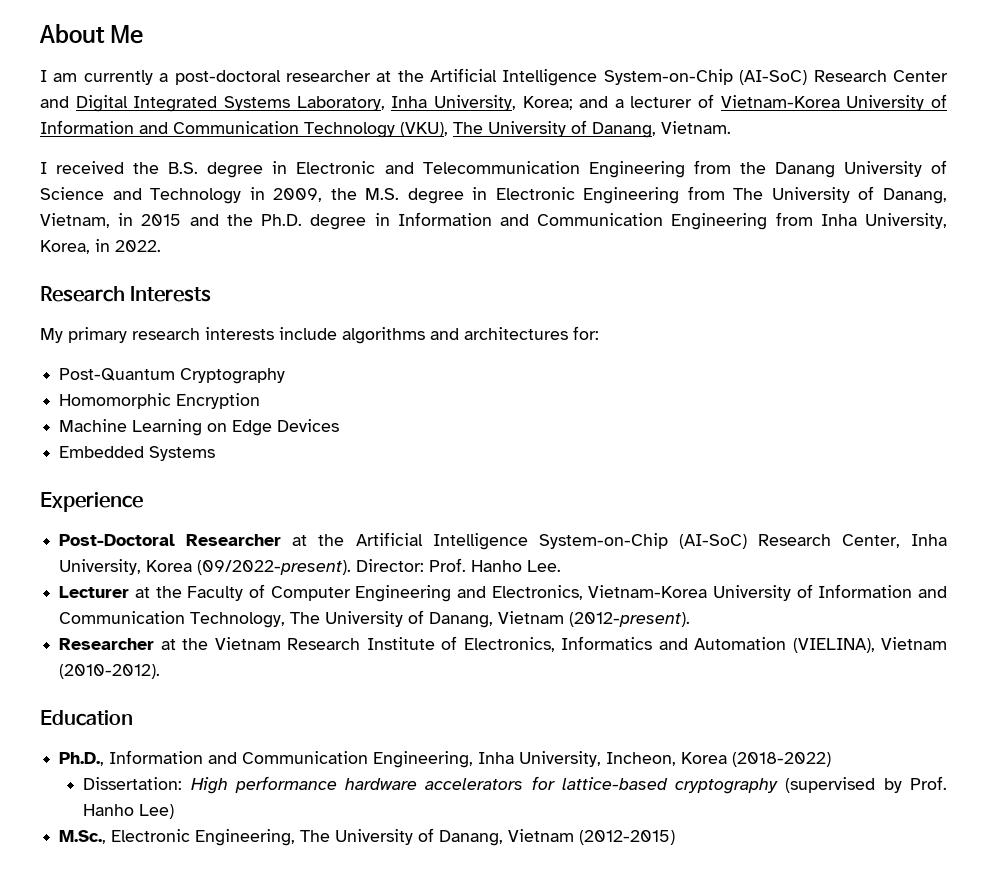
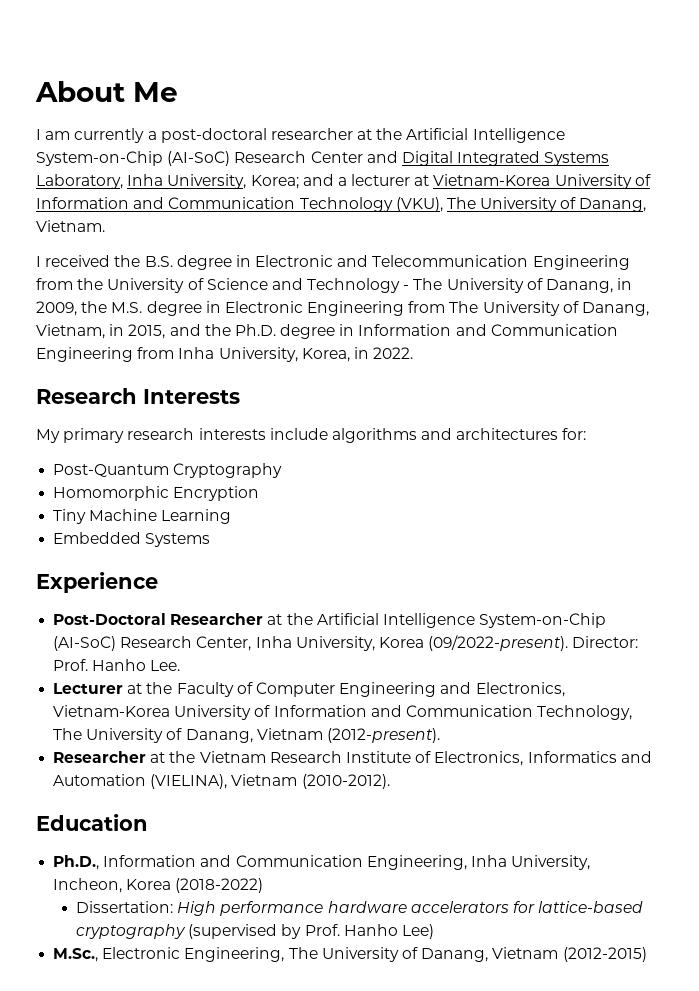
[698,94,715,108] of -> [414,175,430,186] at
[774,162,835,178] Danang -> (104, 284) none
(242, 196) none -> [403,278,614,293] - The University of Danang,
[141,214,182,226] 2015 -> [128,324,166,339] 2015,
(261, 401) none -> [53,509,87,524] Tiny
[207,419,340,436] on Edge Devices -> (232, 516) none

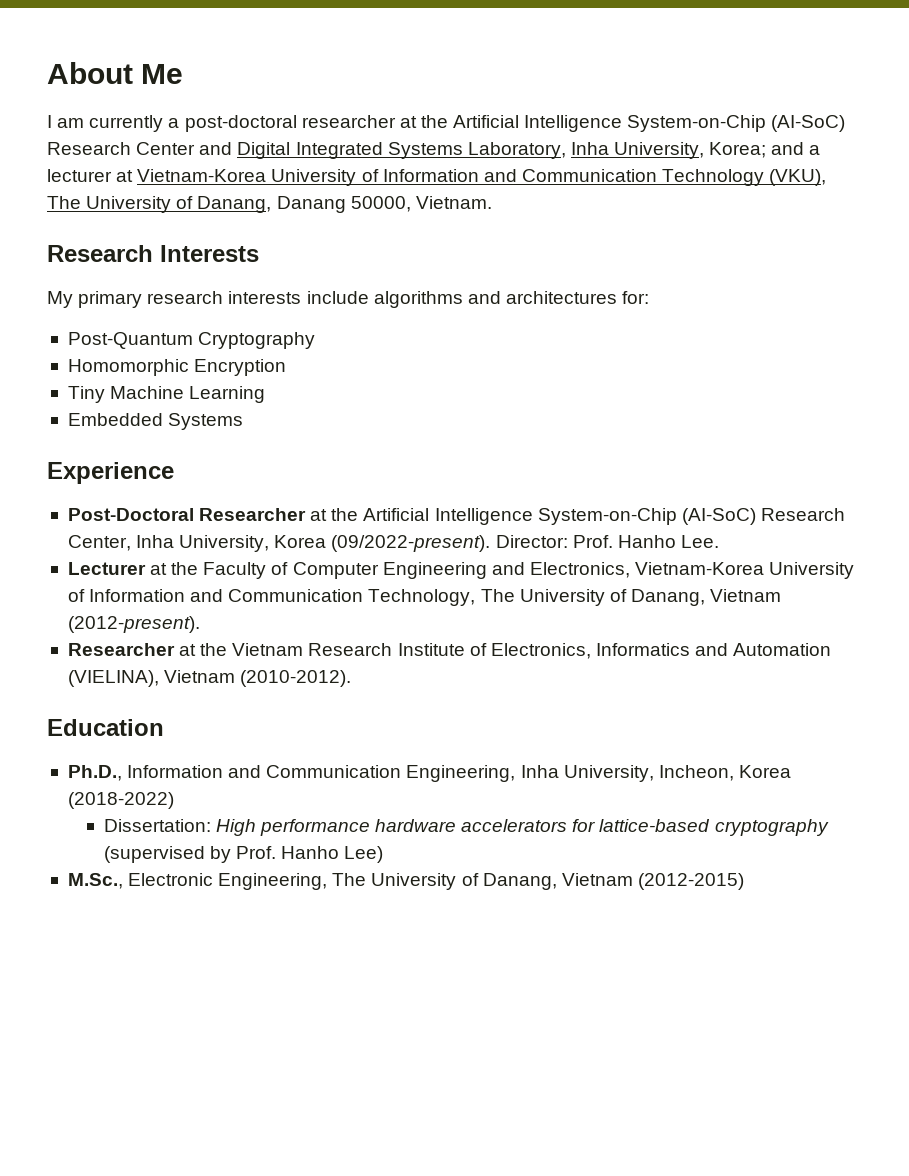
(647, 205) none -> [276,196,411,213] Danang 50000,
[36,255,630,270] [36,278,633,293] [36,301,650,316] [36,324,618,339] [36,347,414,362] // I received the B.S. degree in Electronic and Telecommunication Engineering from the University of Science and Technology - The University of Danang, in 2009, the M.S. degree in Electronic Engineering from The University of Danang, Vietnam, in 2015, and the Ph.D. degree in Information and Communication Engineering from Inha University, Korea, in 2022. -> (492, 202) none

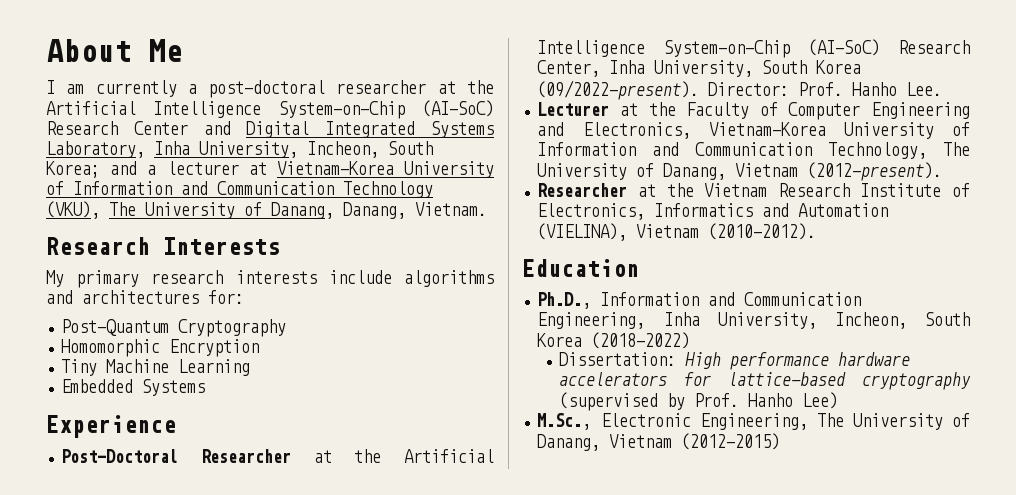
(705, 150) none -> [307,141,433,158] Incheon, South
[276,196,411,213] Danang 50000, -> [343,202,406,219] Danang,
(270, 543) none -> [762,60,808,74] South
(734, 773) none -> [925,312,970,326] South

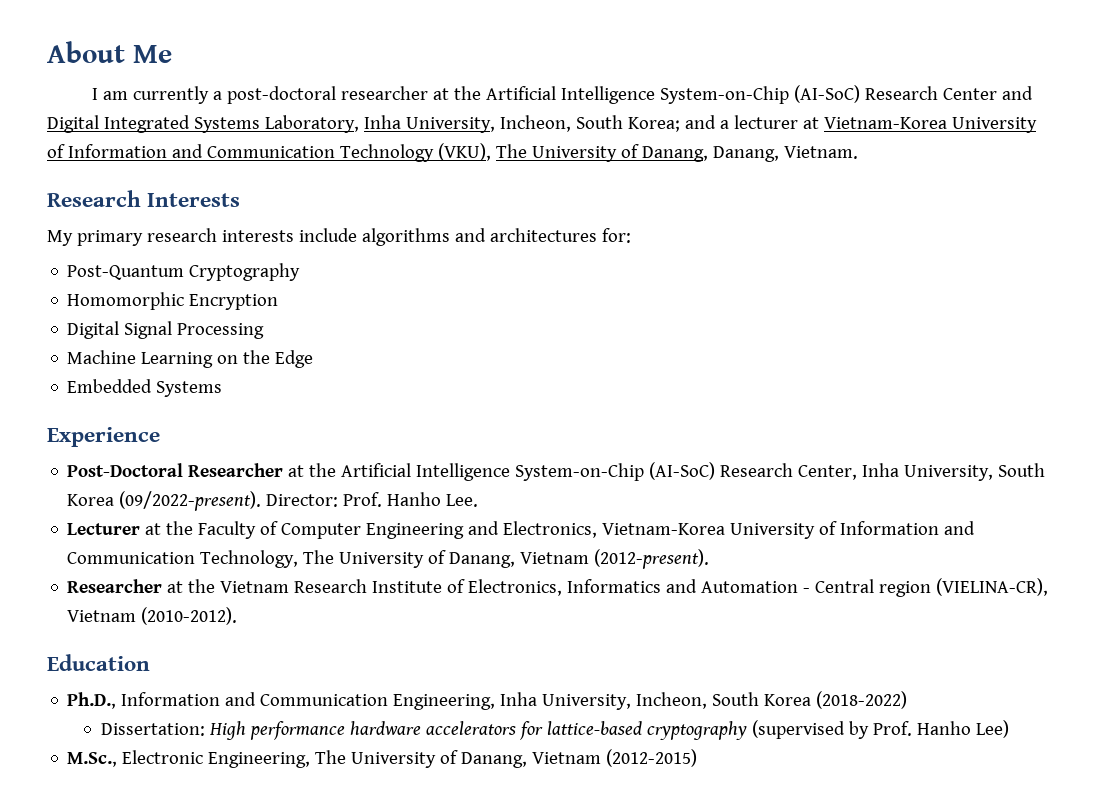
[61,359,98,376] Tiny -> [67,321,265,339] Digital Signal Processing //
(251, 367) none -> [217,350,314,368] on the Edge
[537,223,628,241] (VIELINA), -> [803,578,1049,597] - Central region (VIELINA-CR),

